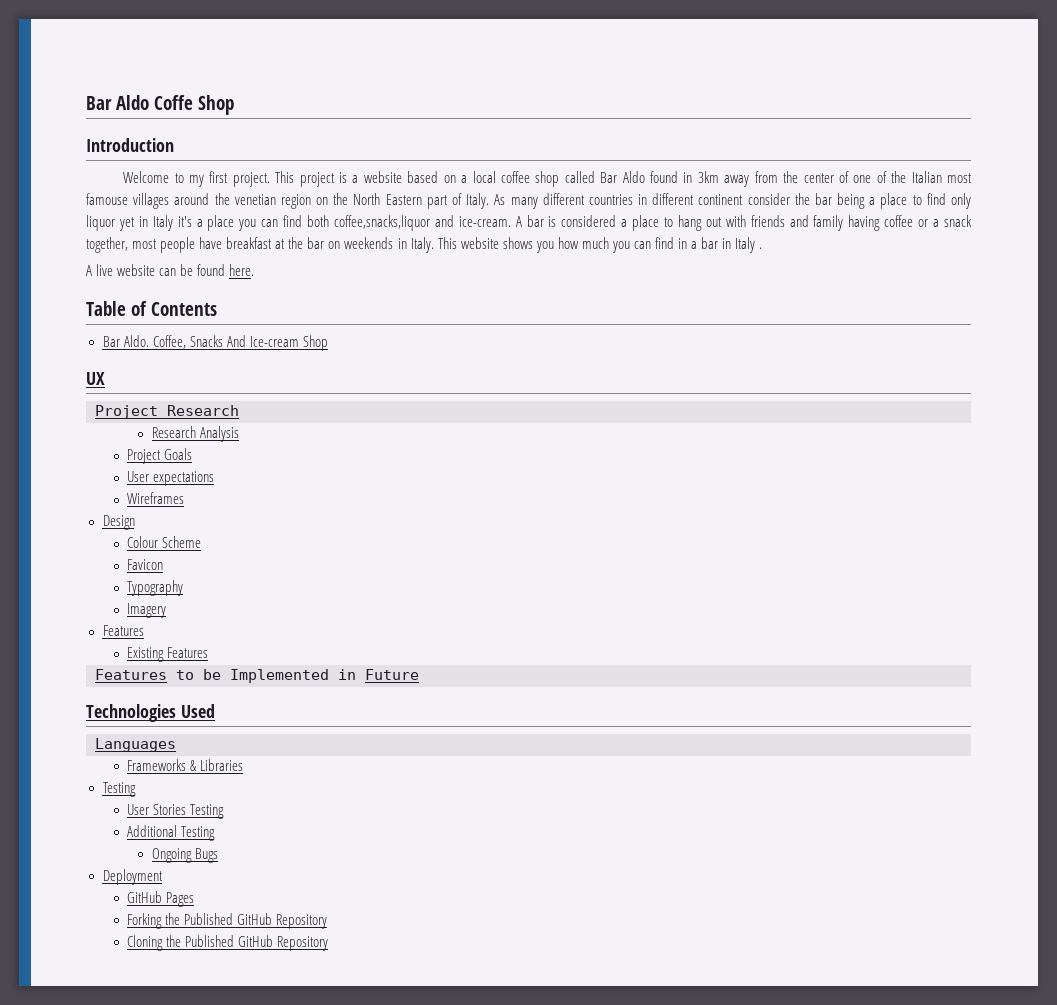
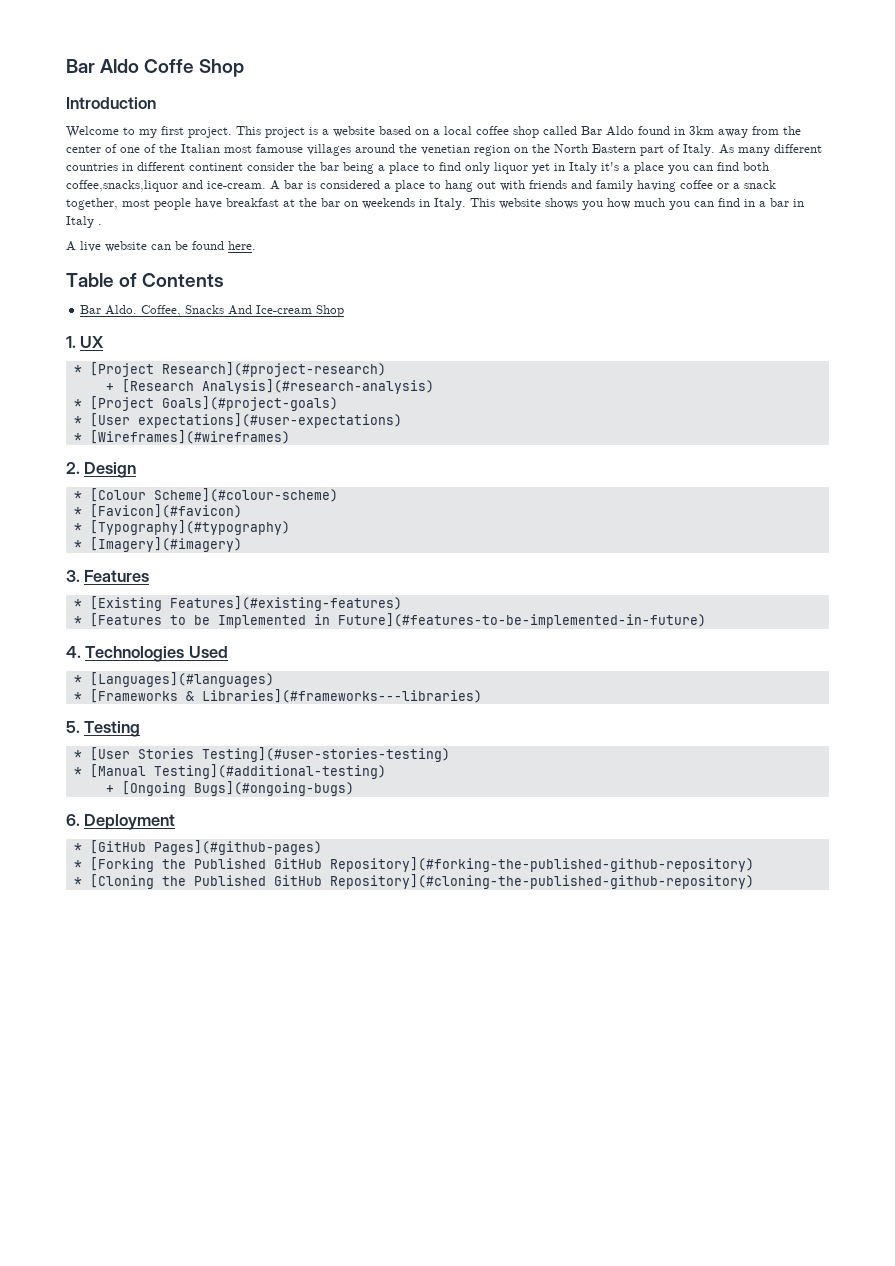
(328, 343) none -> [66,336,76,348] 1.
[95,405,239,419] [151,426,239,442] [127,448,193,464] [127,471,215,486] [127,492,185,504] [102,515,135,530] [127,536,202,548] [127,559,164,570] [127,580,184,596] [127,603,167,618] [102,625,144,636] [127,647,209,662] [95,669,167,680] Project Research // Research Analysis // Project Goals // User expectations // Wireframes // Design // Colour Scheme // Favicon // Typography // Imagery // Features // Existing Features // Features -> [73,362,386,377] [105,379,434,394] [73,396,338,411] [73,413,402,428] [73,430,290,444] [66,462,137,478] [73,488,338,502] [73,504,242,518] [73,520,290,535] [73,537,242,552] [66,570,150,582] [73,596,402,611] [73,613,162,627] * [Project Research](#project-research) // + [Research Analysis](#research-analysis) // * [Project Goals](#project-goals) // * [User expectations](#user-expectations) // * [Wireframes](#wireframes) // 2. Design // * [Colour Scheme](#colour-scheme) // * [Favicon](#favicon) // * [Typography](#typography) // * [Imagery](#imagery) // 3. Features // * [Existing Features](#existing-features) // * [Features
[365,669,419,680] Future // -> [337,613,706,628] [66,646,81,658] Future](#features-to-be-implemented-in-future) // 4.
[95,738,176,752] [127,759,244,771] [102,782,137,797] [127,804,225,819] [127,825,216,841] [151,848,218,863] [102,869,163,885] [127,891,195,907] [127,913,328,929] [127,935,329,951] Languages // Frameworks & Libraries // Testing // User Stories Testing // Additional Testing // Ongoing Bugs // Deployment // GitHub Pages // Forking the Published GitHub Repository // Cloning the Published GitHub Repository -> [73,672,274,687] [73,689,482,703] [66,721,141,737] [73,747,450,762] [73,764,386,779] [105,781,354,796] [66,814,176,830] [73,840,322,855] [73,857,754,872] [73,874,754,889] * [Languages](#languages) // * [Frameworks & Libraries](#frameworks---libraries) // 5. Testing // * [User Stories Testing](#user-stories-testing) // * [Manual Testing](#additional-testing) // + [Ongoing Bugs](#ongoing-bugs) // 6. Deployment // * [GitHub Pages](#github-pages) // * [Forking the Published GitHub Repository](#forking-the-published-github-repository) // * [Cloning the Published GitHub Repository](#cloning-the-published-github-repository)

